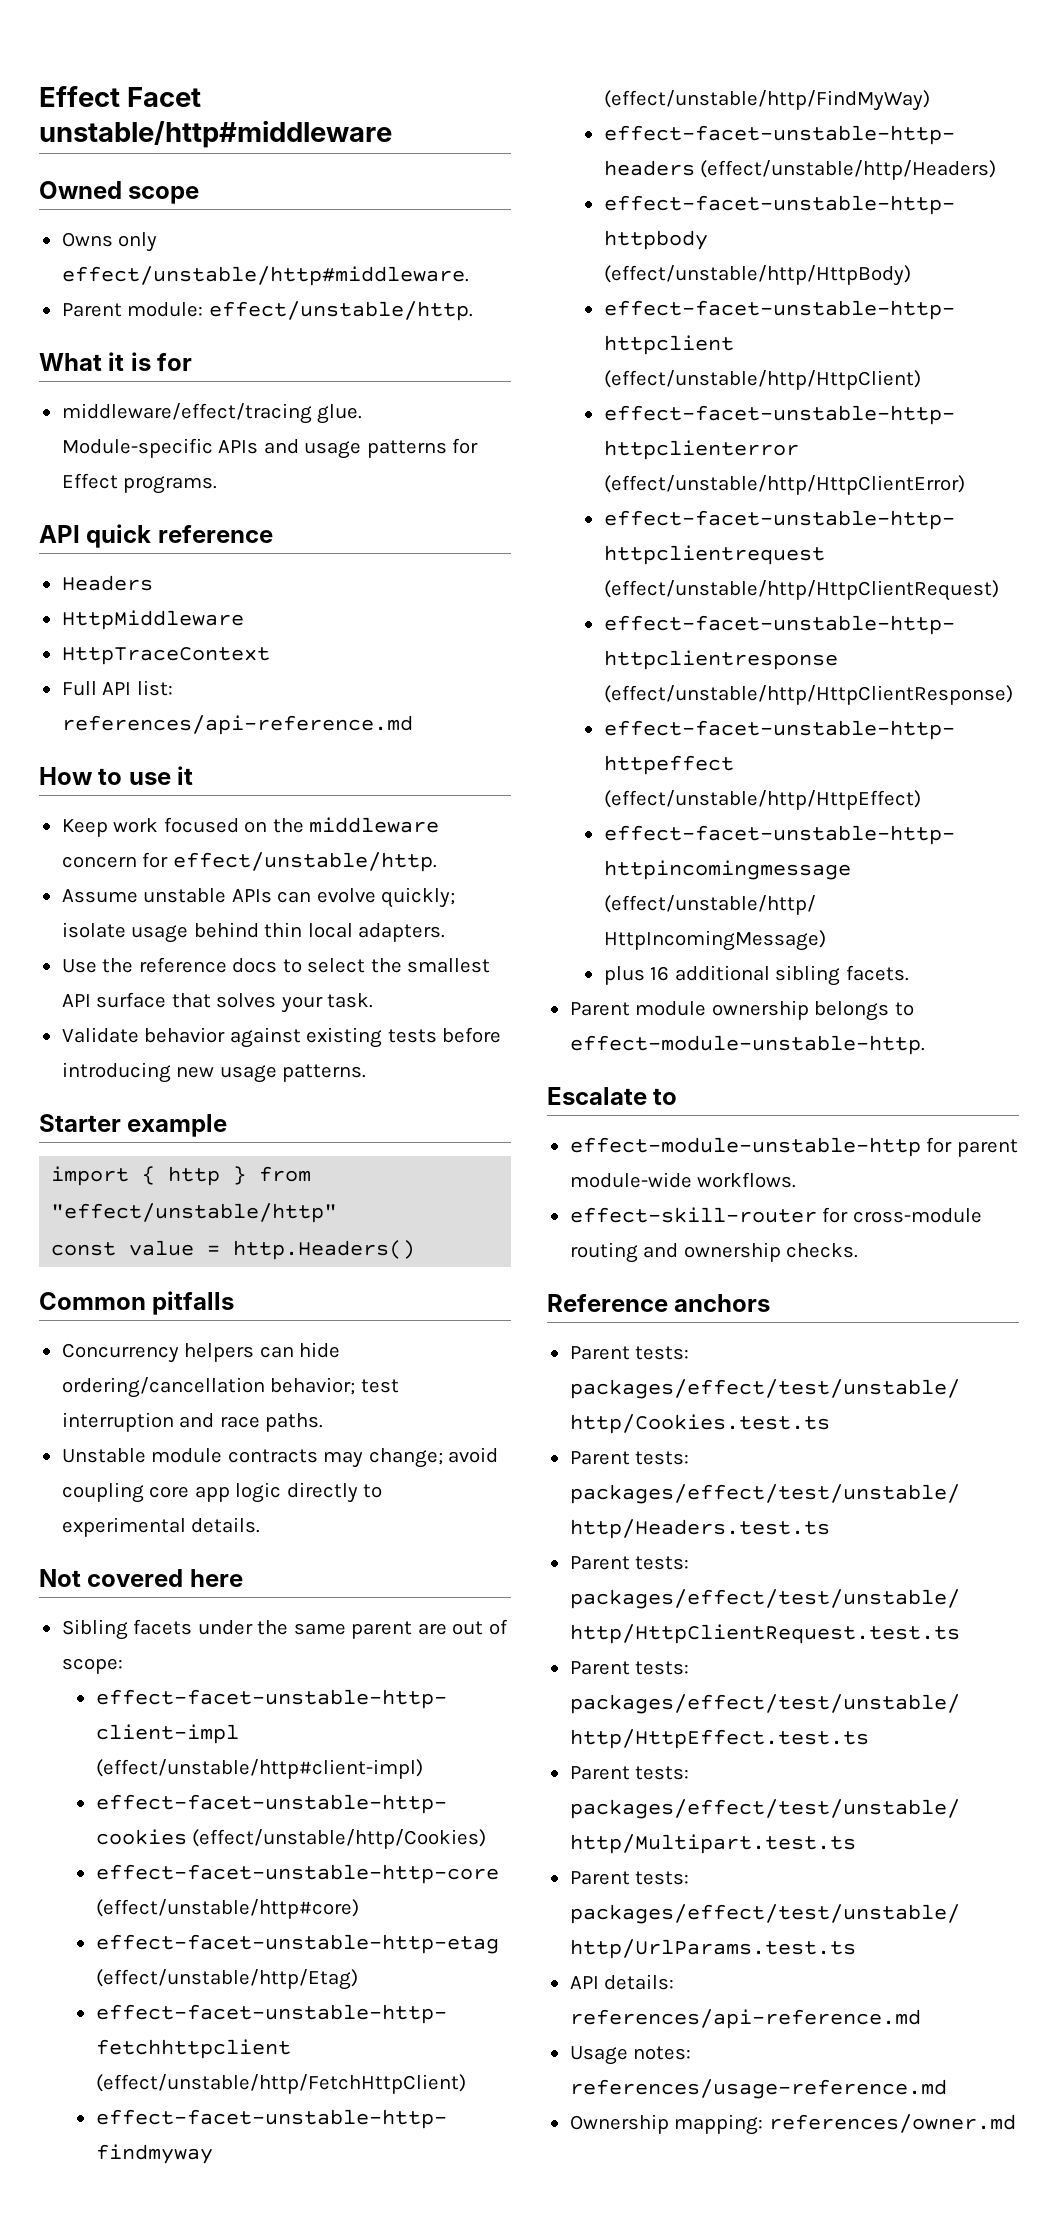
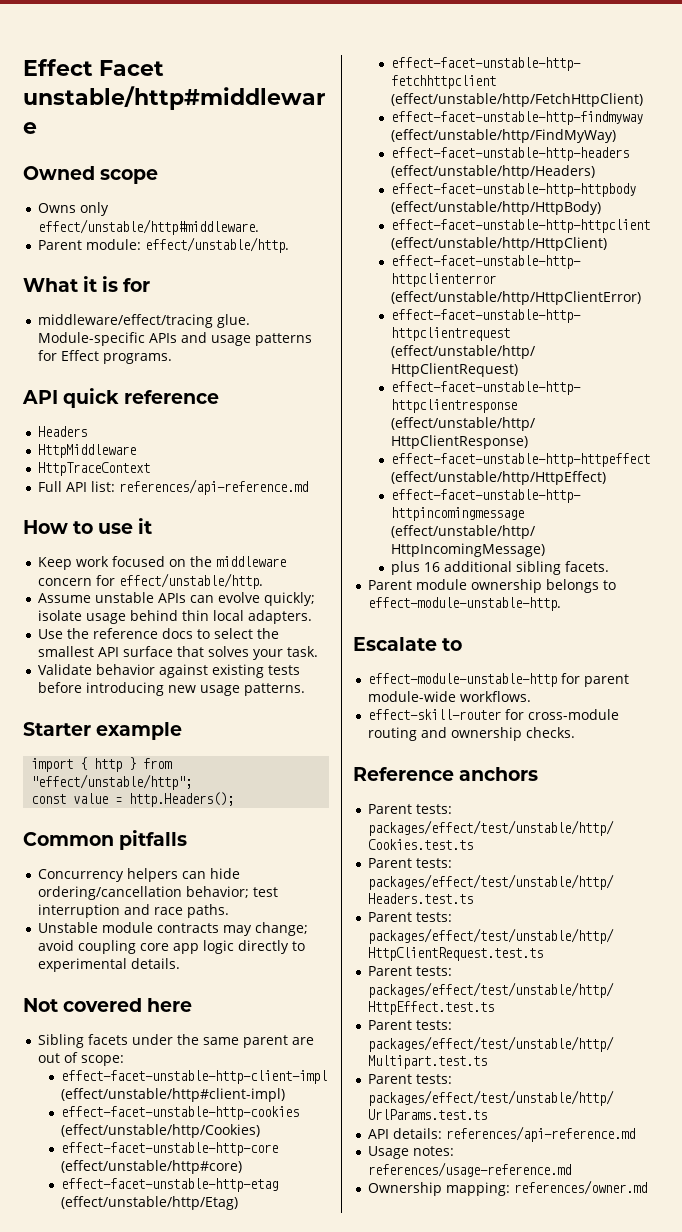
[51,1203,338,1223] "effect/unstable/http" -> [31,774,193,790] "effect/unstable/http";
[233,1240,416,1260] http.Headers() -> [129,792,235,807] http.Headers();

